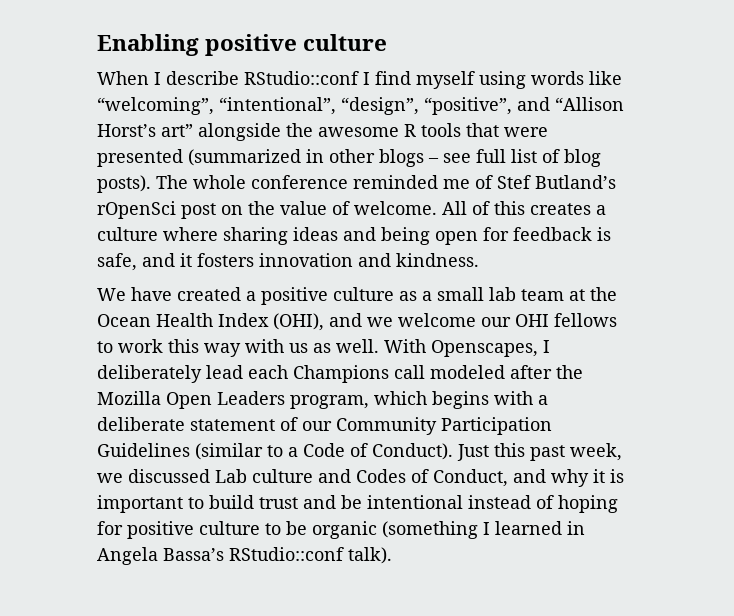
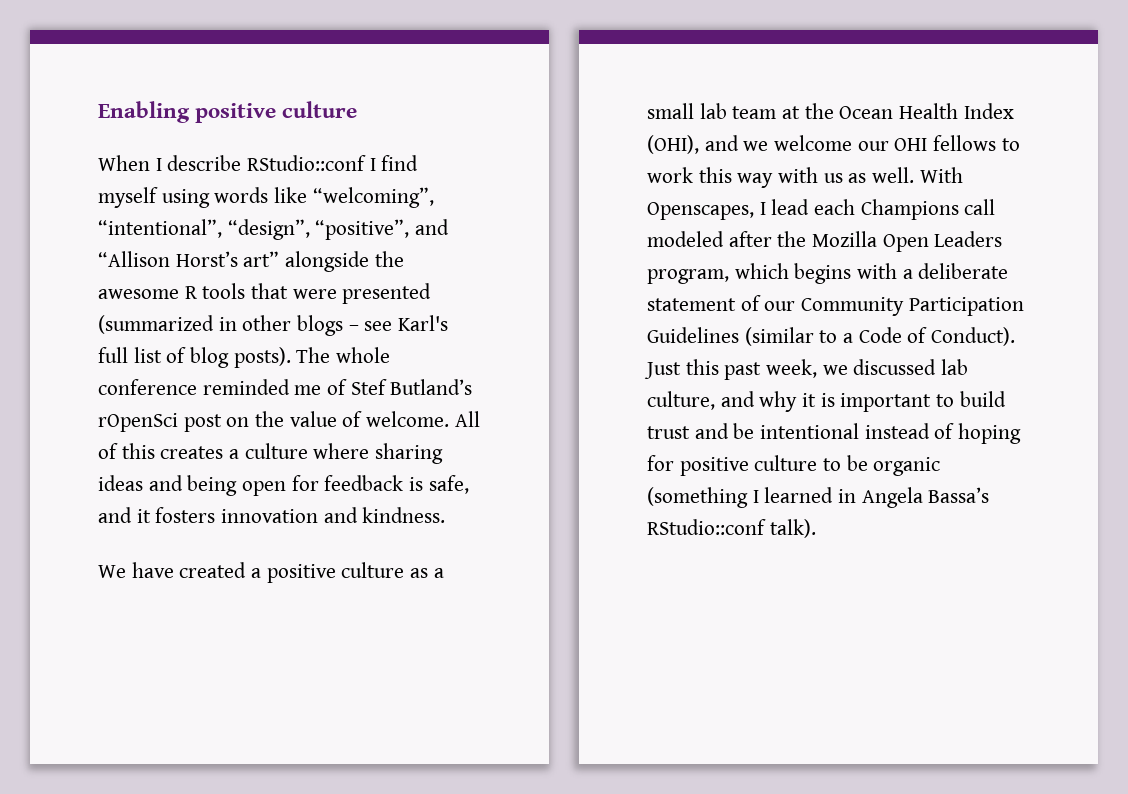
(471, 158) none -> [398,315,449,331] Karl's
[97,365,202,383] deliberately -> (766, 208) none
[215,469,508,487] Lab culture and Codes of Conduct, -> [941,359,969,375] [647,391,715,410] lab culture,

